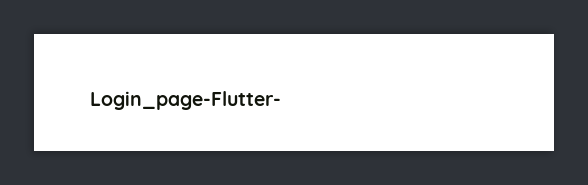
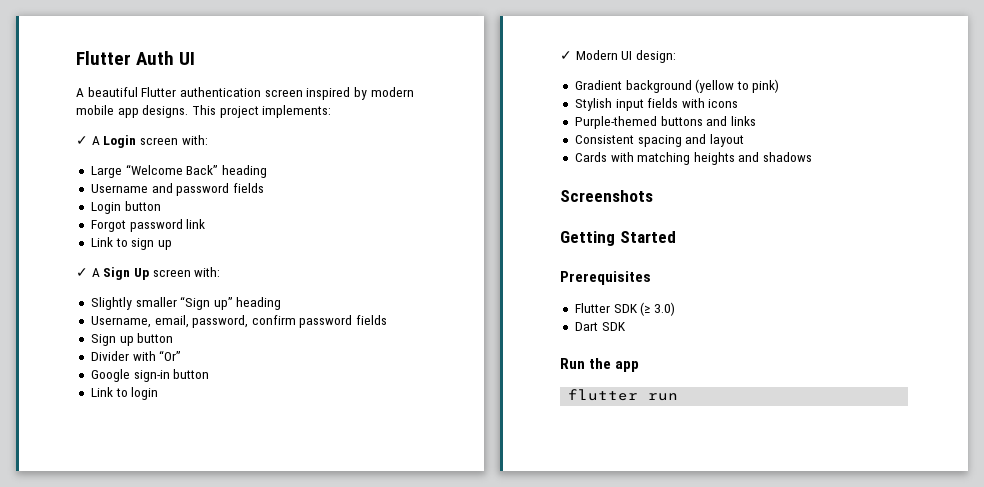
[90,91,281,110] Login_page-Flutter- -> [76,51,196,65] [76,87,414,100] [76,105,332,118] [76,135,208,148] [90,164,267,178] [90,183,264,196] [90,201,161,214] [90,219,206,232] [90,237,172,250] [76,267,221,280] [90,296,282,310] [90,315,388,328] [90,333,174,346] [90,350,182,361] [90,369,210,382] [90,387,159,400] [560,50,676,63] [574,79,780,93] [574,98,739,111] [574,116,756,129] [574,134,744,147] [574,152,813,165] [560,190,653,202] [560,231,676,246] [560,271,651,285] [574,302,675,316] [574,322,626,331] [560,358,640,372] [568,389,679,401] Flutter Auth UI // A beautiful Flutter authentication screen inspired by modern mobile app designs. This project implements: // ✓ A Login screen with: // Large “Welcome Back” heading // Username and password fields // Login button // Forgot password link // Link to sign up // ✓ A Sign Up screen with: // Slightly smaller “Sign up” heading // Username, email, password, confirm password fields // Sign up button // Divider with “Or” // Google sign-in button // Link to login // ✓ Modern UI design: // Gradient background (yellow to pink) // Stylish input fields with icons // Purple-themed buttons and links // Consistent spacing and layout // Cards with matching heights and shadows // Screenshots // Getting Started // Prerequisites // Flutter SDK (≥ 3.0) // Dart SDK // Run the app // flutter run

